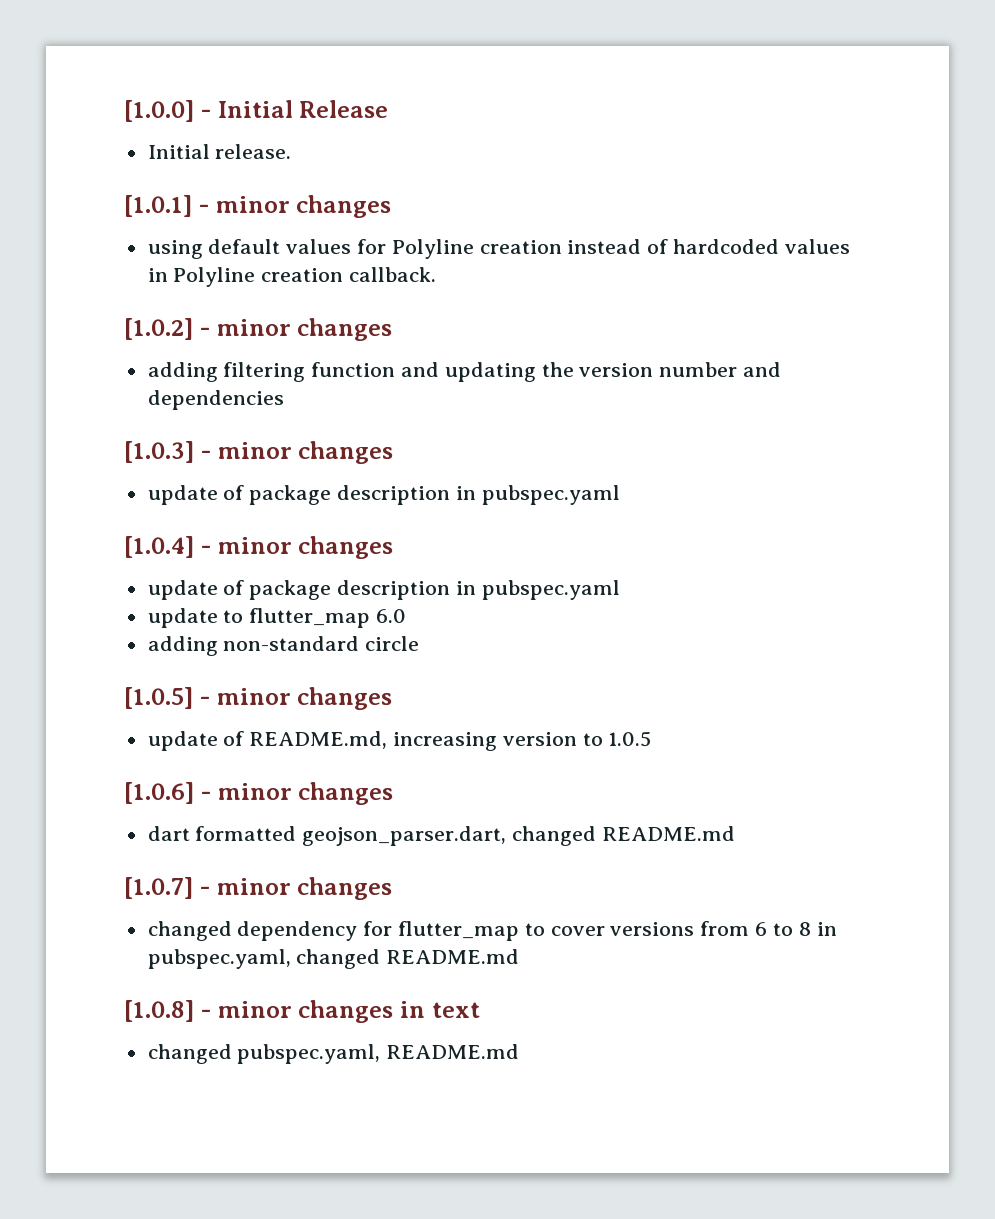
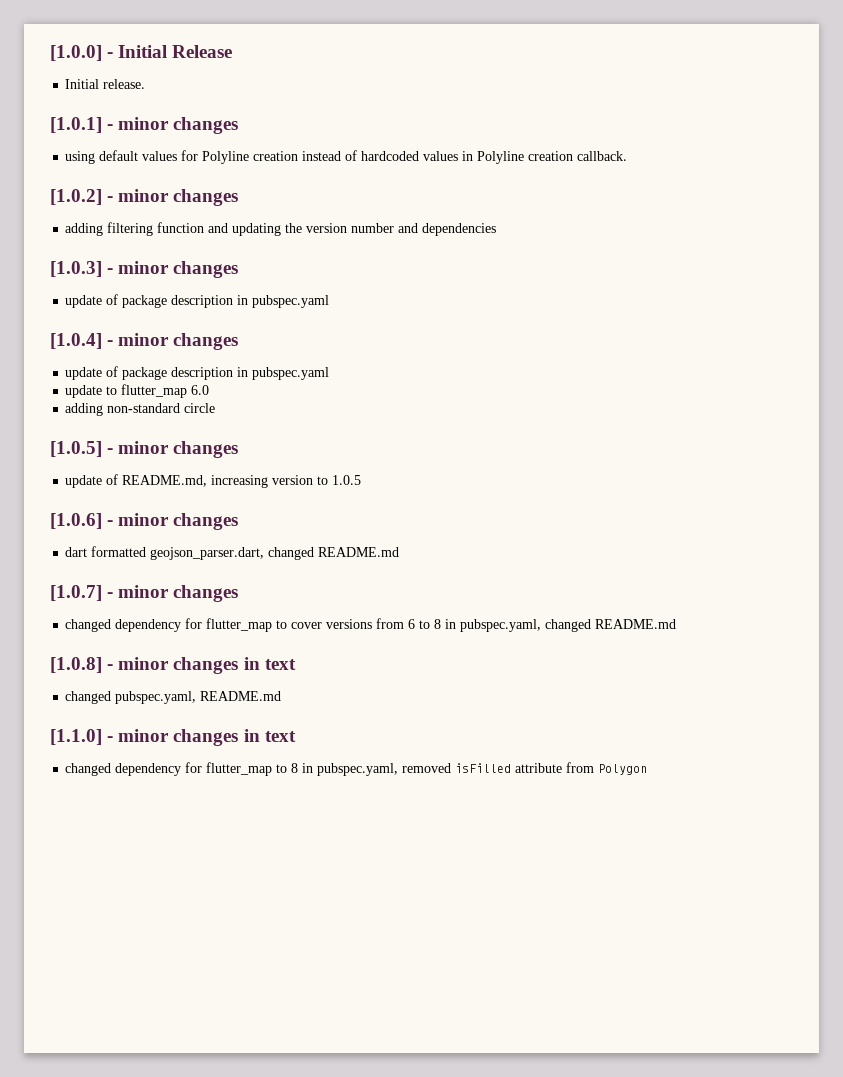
(520, 1051) none -> [50,729,296,746] [65,762,648,776] // [1.1.0] - minor changes in text // changed dependency for flutter_map to 8 in pubspec.yaml, removed isFilled attribute from Polygon

